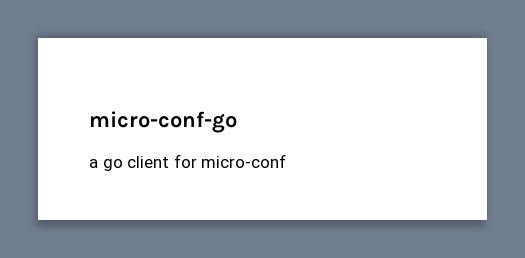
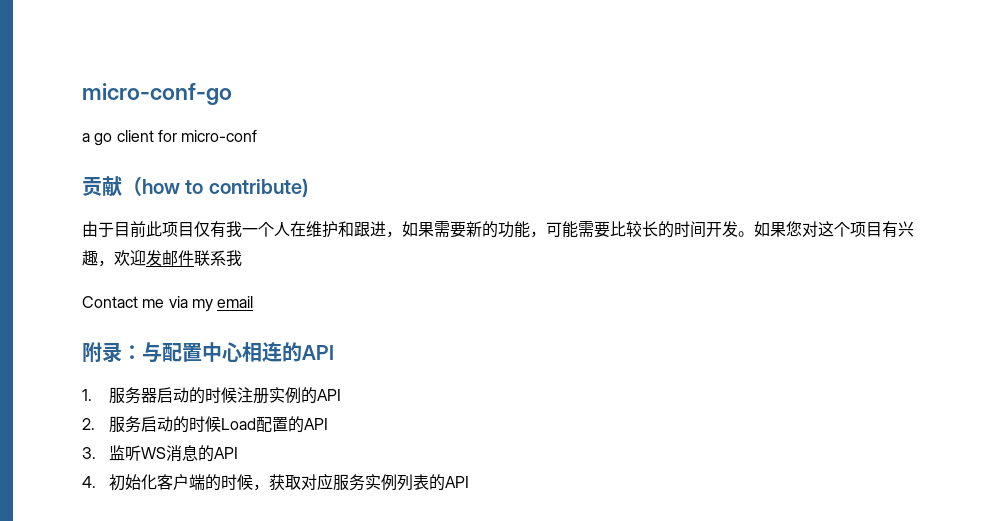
(287, 161) none -> [82,176,308,197] [82,221,914,238] [82,250,242,267] [82,296,254,312] [82,342,334,363] [82,387,341,404] [82,416,328,433] [82,445,238,462] [82,473,469,491] // 贡献（how to contribute) // 由于目前此项目仅有我一个人在维护和跟进，如果需要新的功能，可能需要比较长的时间开发。如果您对这个项目有兴趣，欢迎发邮件联系我 // Contact me via my email // 附录：与配置中心相连的API // 1.服务器启动的时候注册实例的API // 2.服务启动的时候Load配置的API // 3.监听WS消息的API // 4.初始化客户端的时候，获取对应服务实例列表的API

